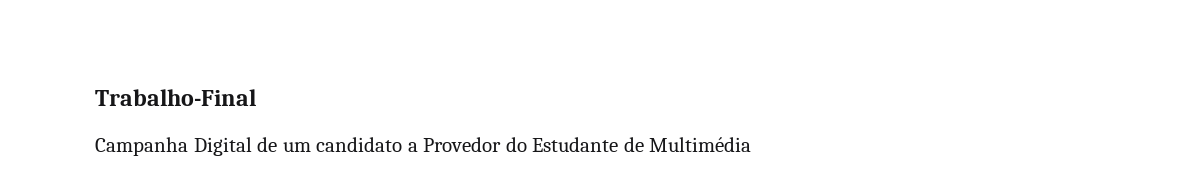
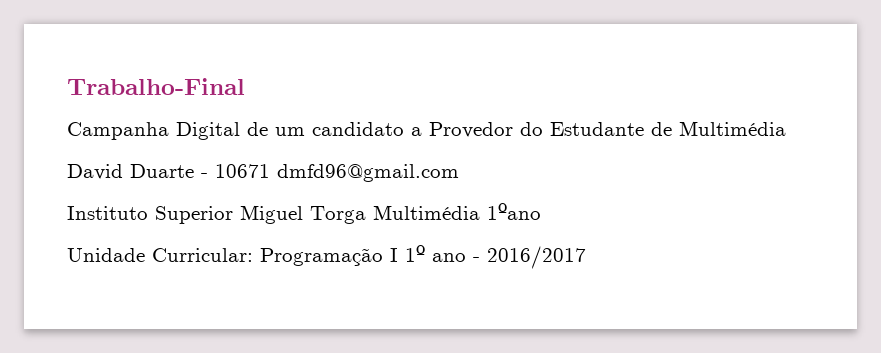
(752, 144) none -> [67,164,459,182] [67,203,541,224] [67,245,586,269] // David Duarte - 10671 dmfd96@gmail.com // Instituto Superior Miguel Torga Multimédia 1ºano // Unidade Curricular: Programação I 1º ano - 2016/2017

